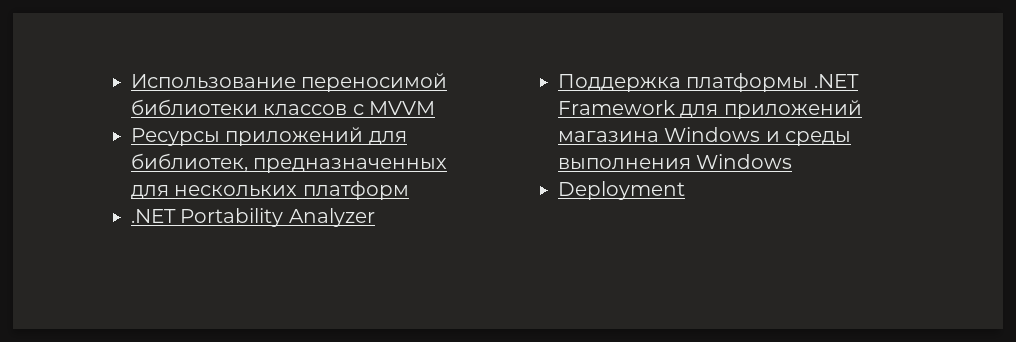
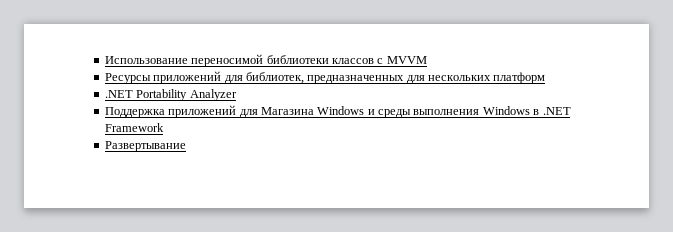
[686,73,859,92] [558,100,862,119] [558,131,659,142] платформы .NET Framework для приложений магазина -> [168,105,314,118] приложений для Магазина
[558,181,685,200] // Deployment -> [533,107,571,115] [104,123,164,132] [104,141,186,152] в .NET Framework // Развертывание

